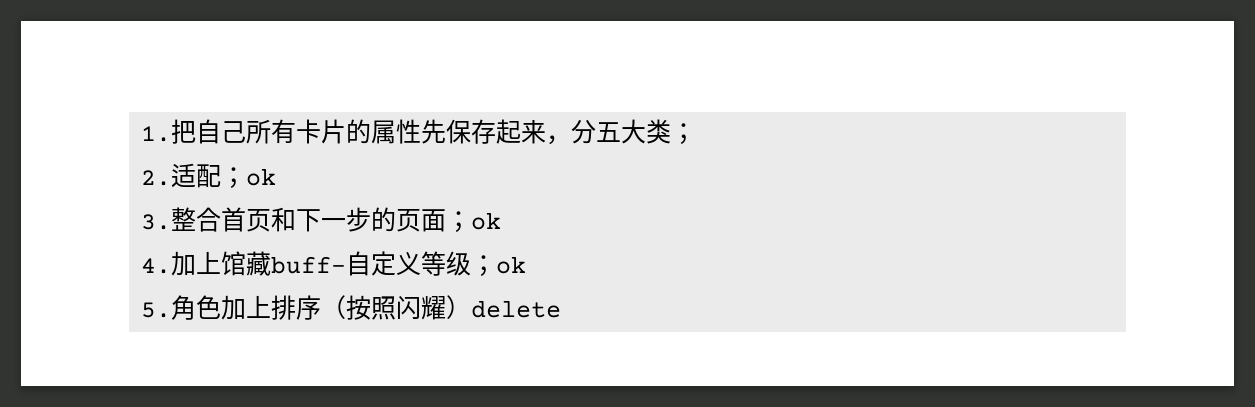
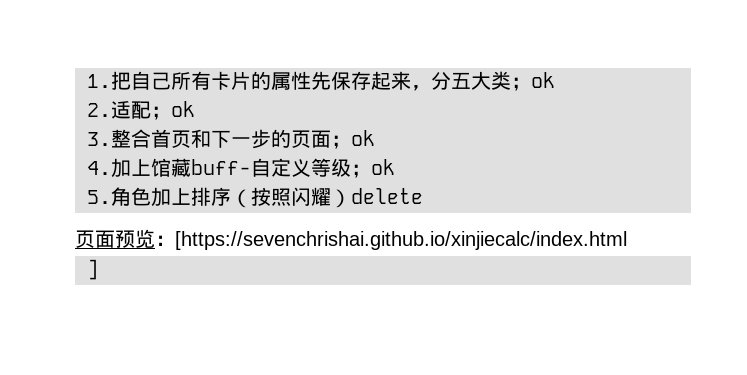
(696, 134) none -> [531,72,555,88] ok
(561, 309) none -> [75,229,627,250] [87,259,99,280] // 页面预览：[https://sevenchrishai.github.io/xinjiecalc/index.html // ]

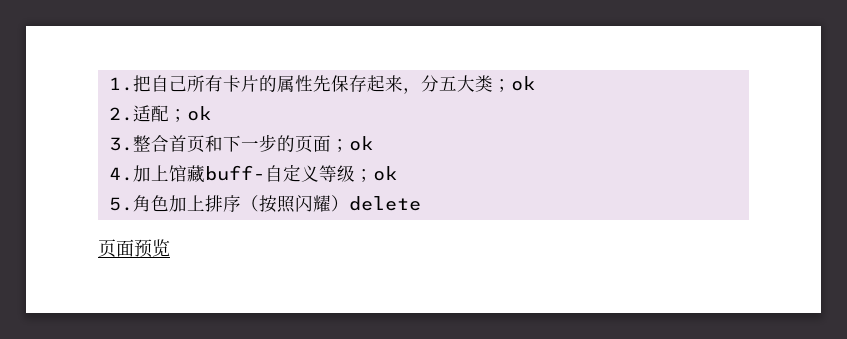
[155,231,627,250] [87,259,99,280] ：[https://sevenchrishai.github.io/xinjiecalc/index.html // ] -> (170, 248) none

